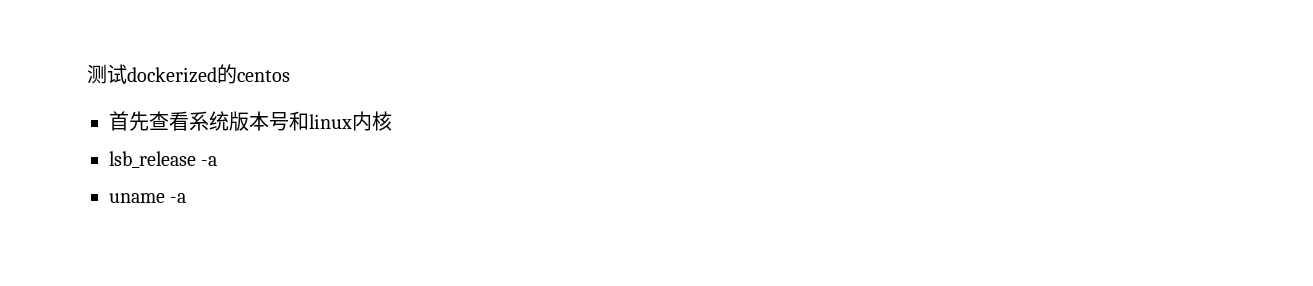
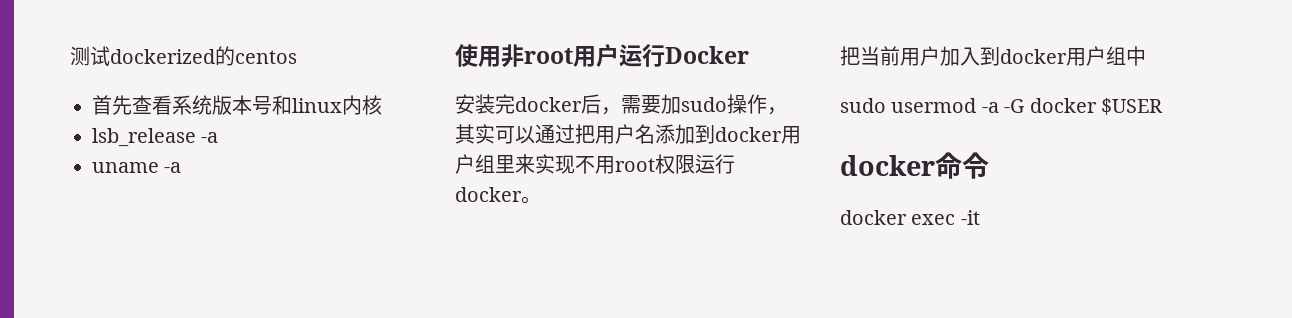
(187, 198) none -> [455,44,749,68] [455,94,787,115] [455,124,801,144] [455,154,735,174] [455,187,541,204] [840,46,1146,66] [840,98,1163,115] [840,152,989,179] [840,210,980,225] // 使用非root用户运行Docker // 安装完docker后，需要加sudo操作，其实可以通过把用户名添加到docker用户组里来实现不用root权限运行docker。 // 把当前用户加入到docker用户组中 // sudo usermod -a -G docker $USER // docker命令 // docker exec -it

